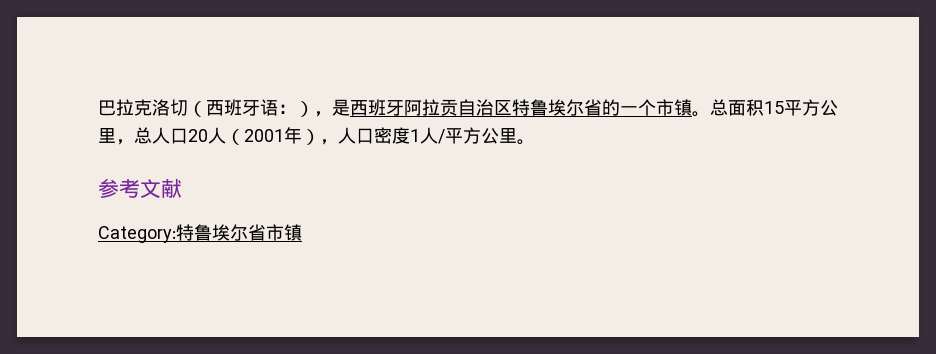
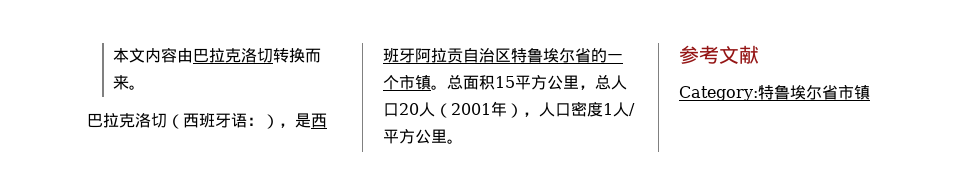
(98, 108) none -> [113,47,322,63] [113,75,146,90] 本文内容由巴拉克洛切转换而来。 //

